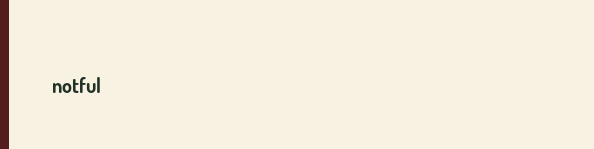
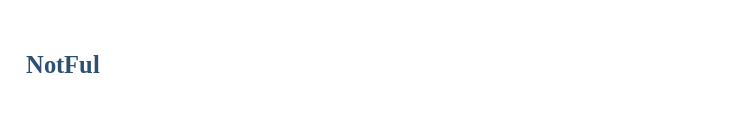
[52,77,101,93] notful -> [26,55,100,73] NotFul

